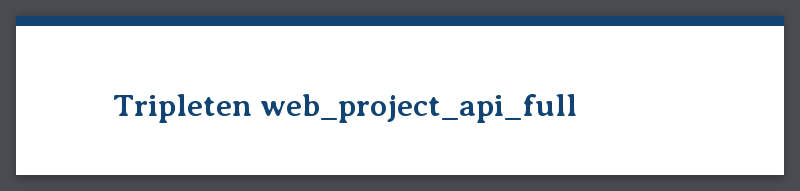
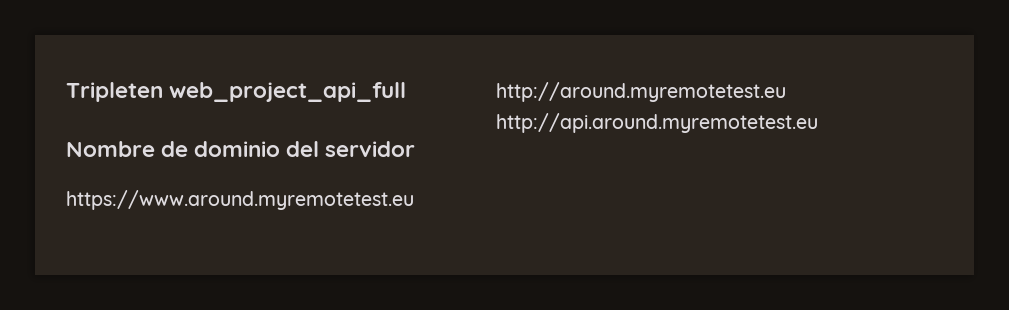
(578, 108) none -> [66,141,416,157] [66,190,414,210] [496,82,786,102] [496,113,818,133] // Nombre de dominio del servidor // https://www.around.myremotetest.eu http://around.myremotetest.eu http://api.around.myremotetest.eu

